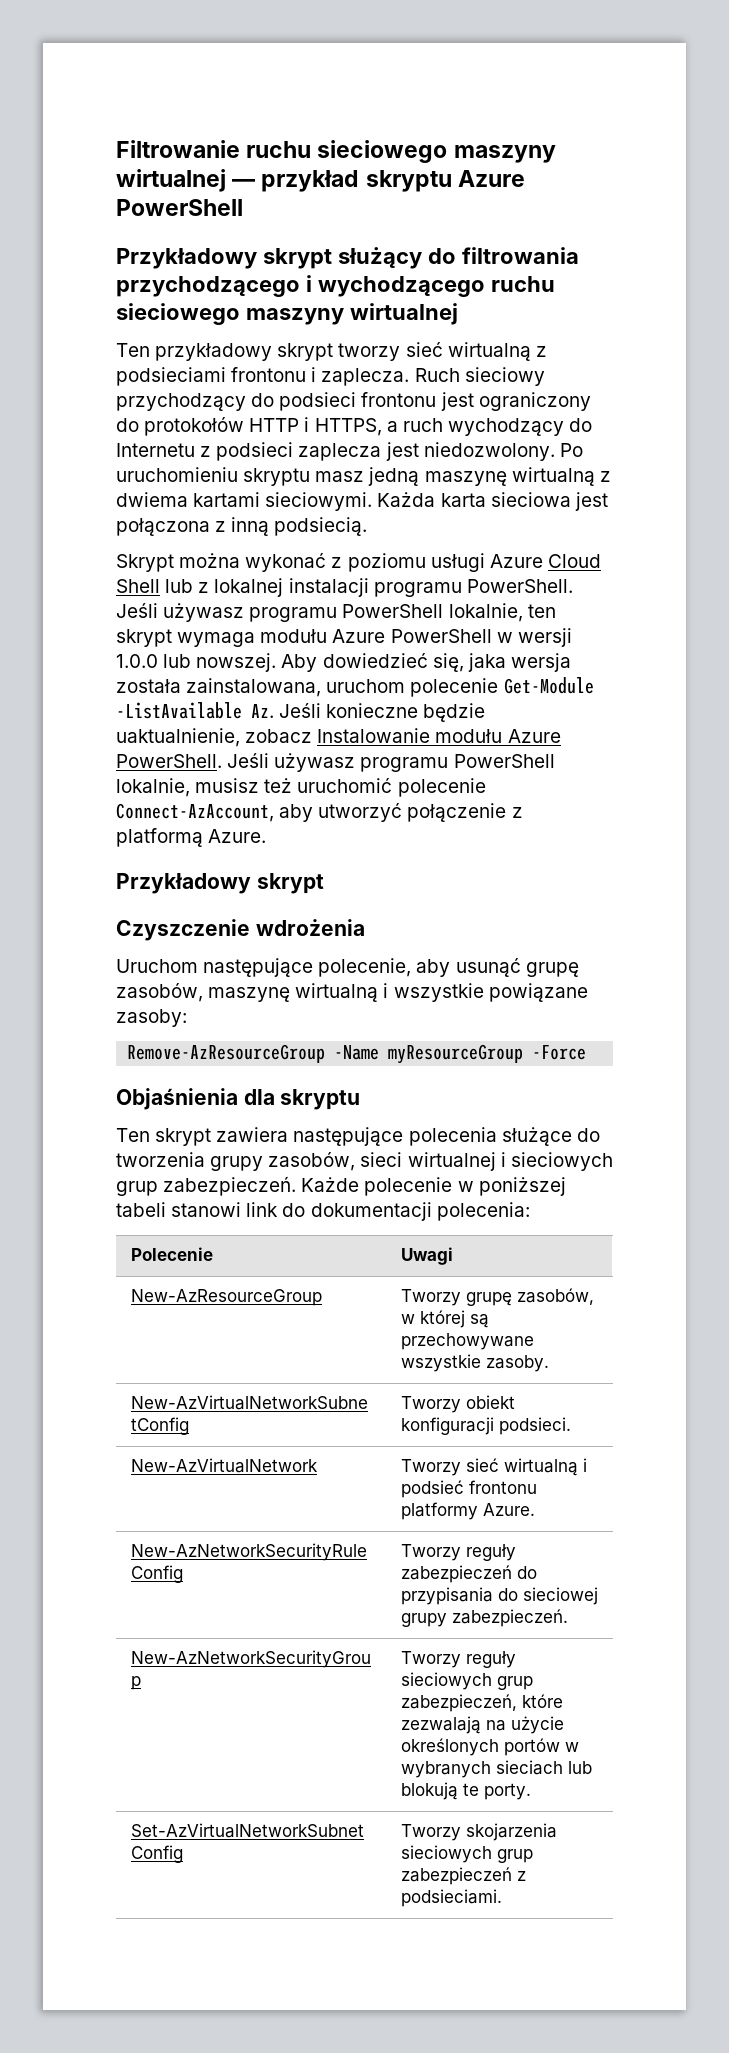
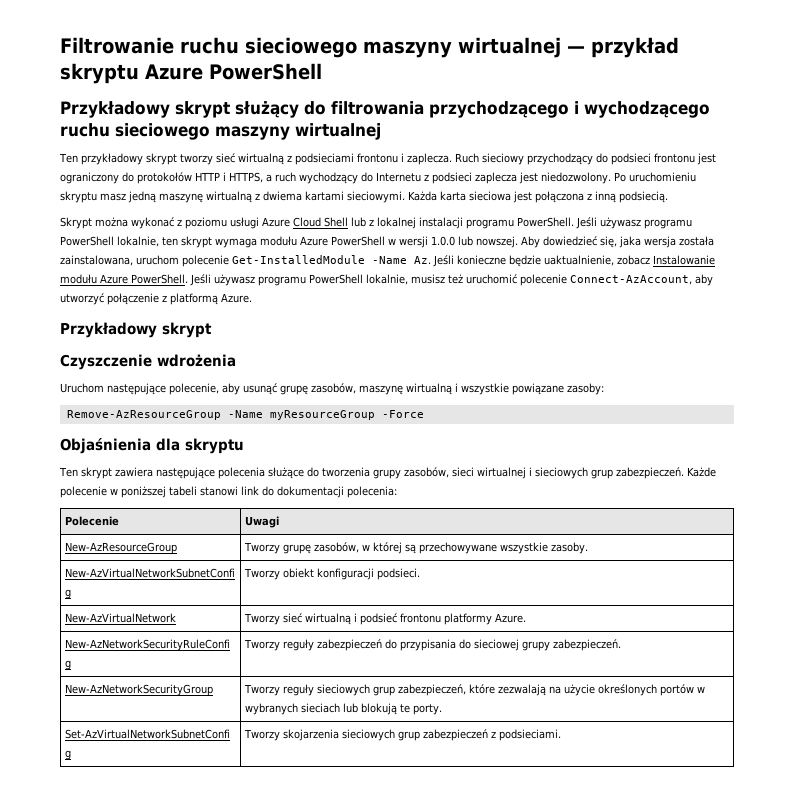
[503,677,594,694] [116,702,242,719] Get-Module -ListAvailable -> [232,255,407,264] Get-InstalledModule -Name

